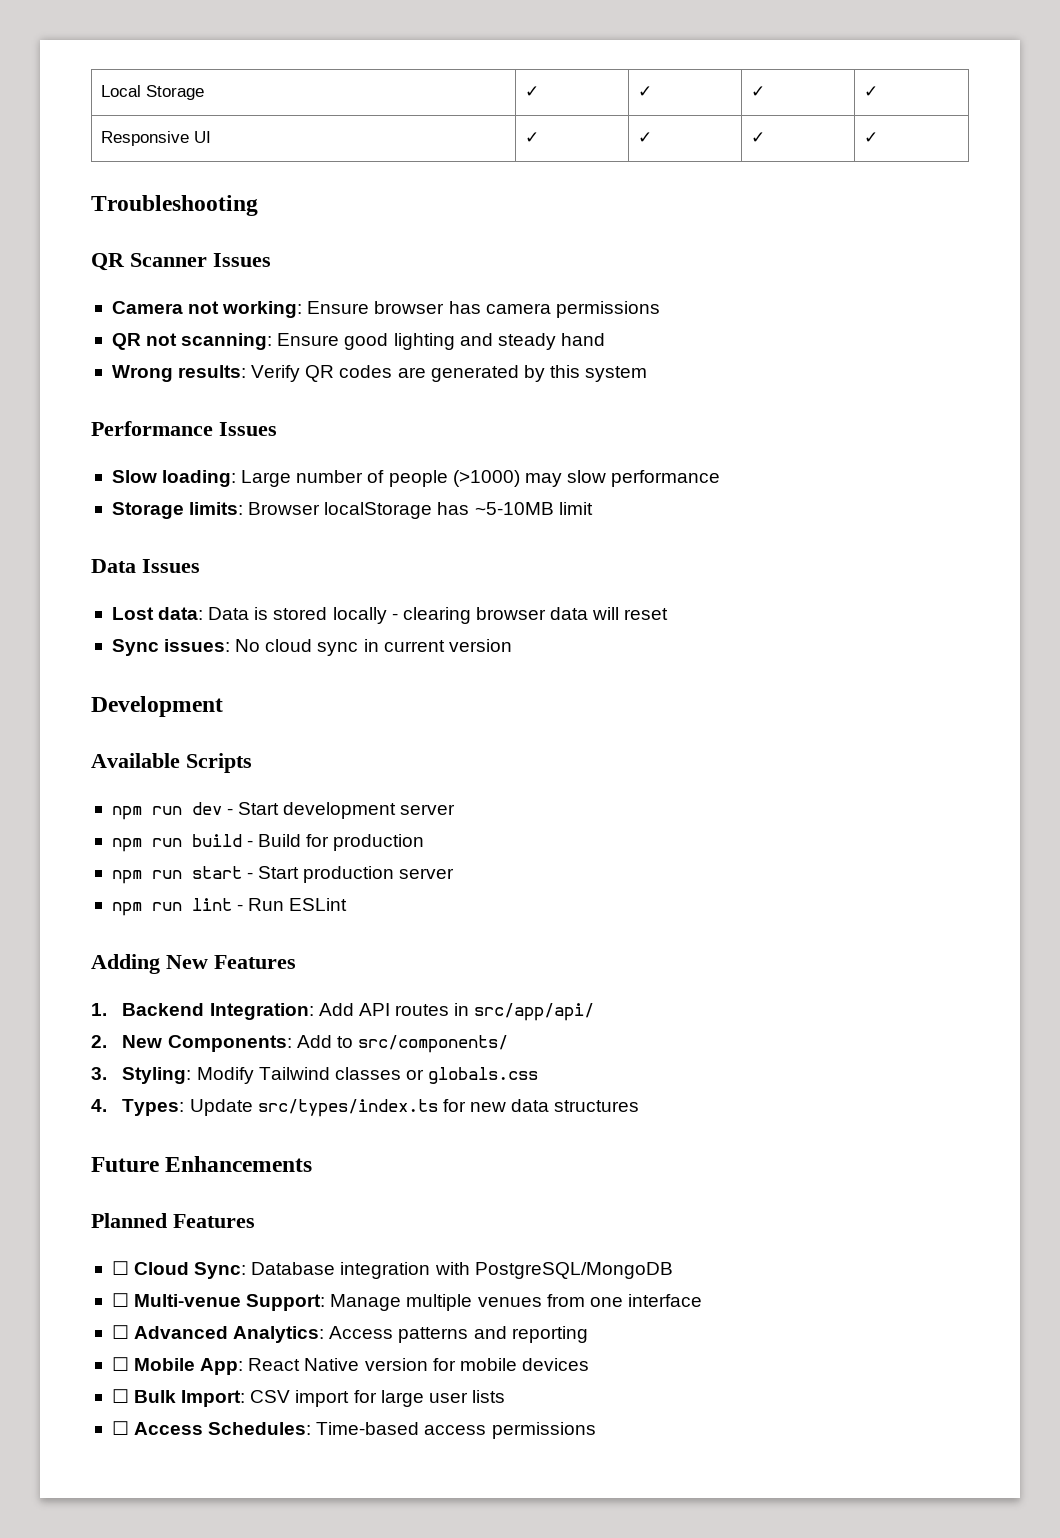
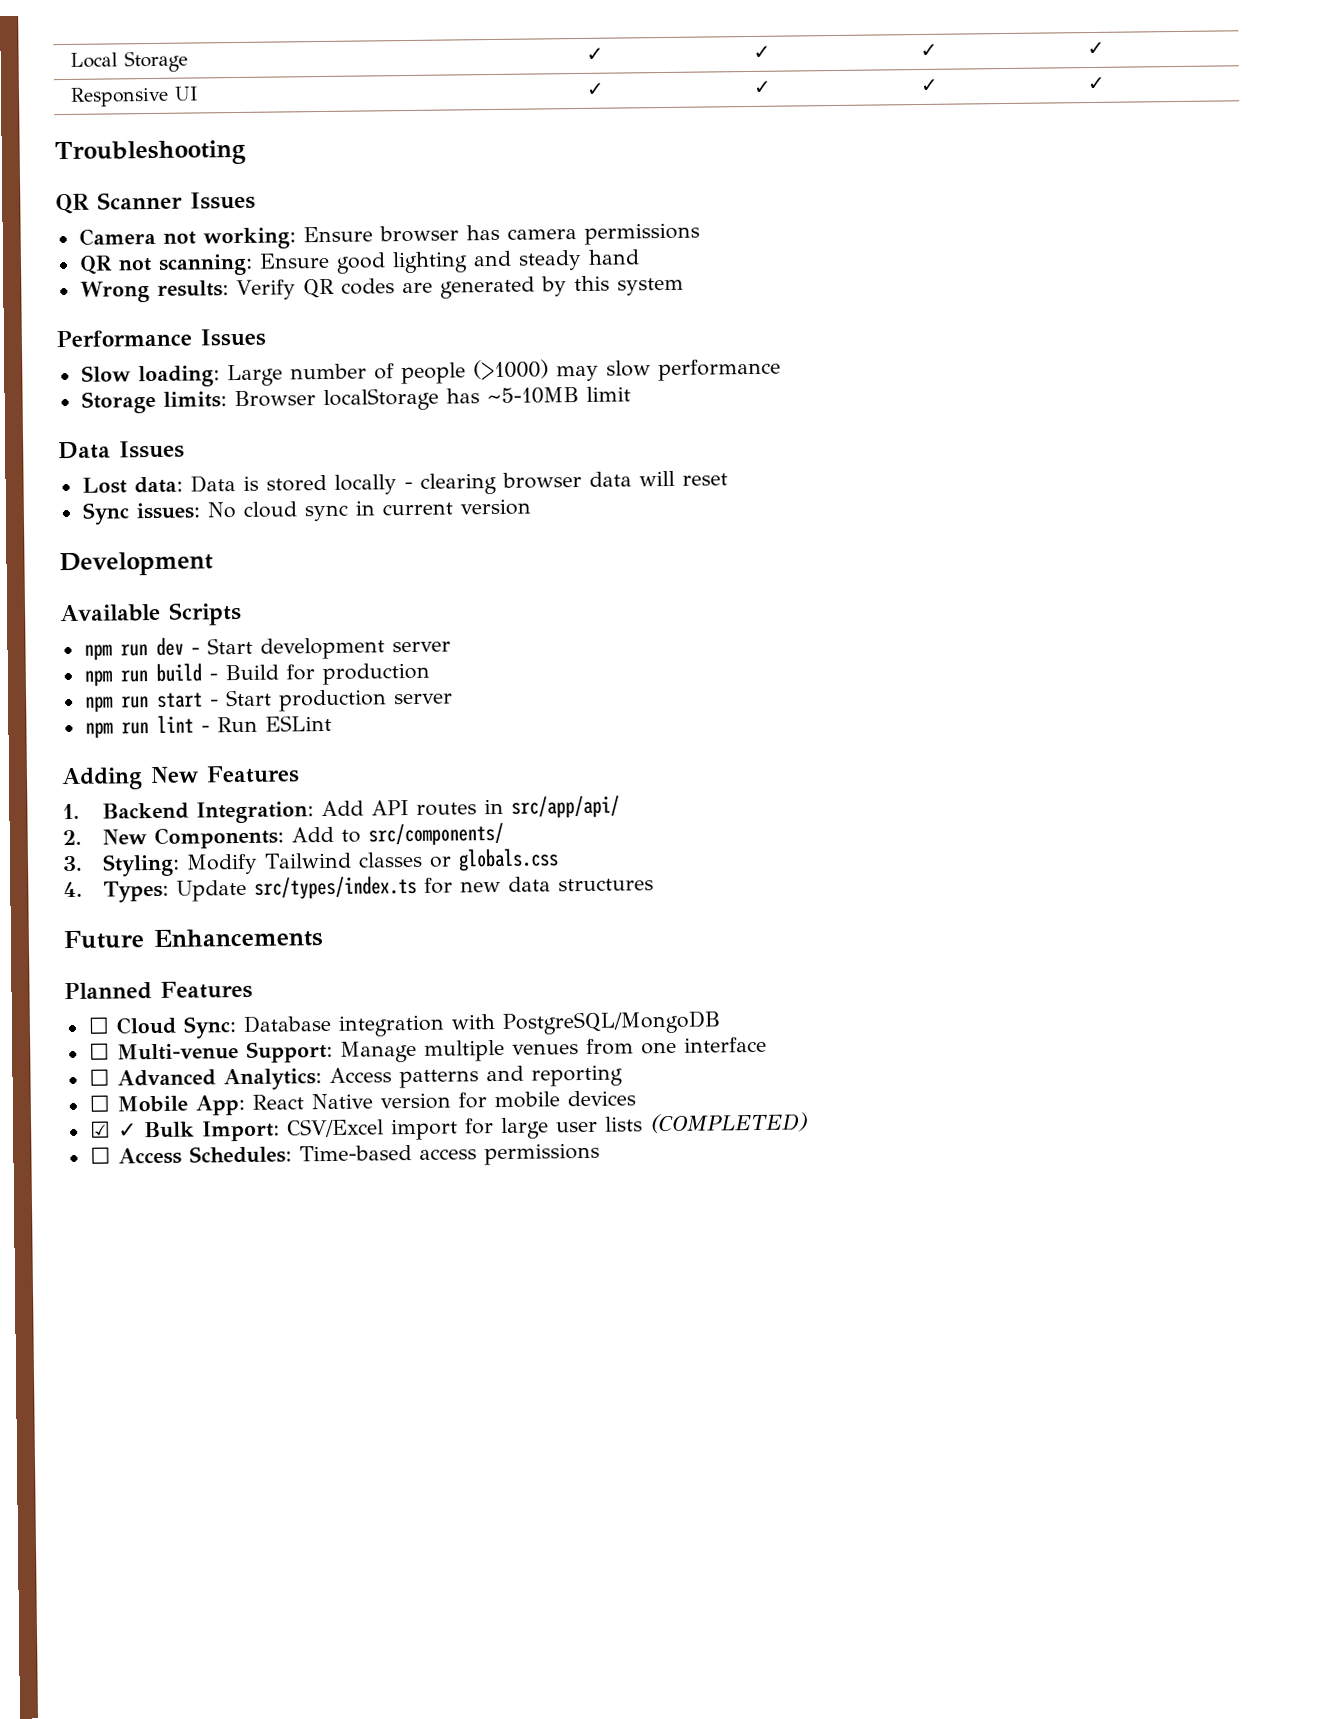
[111,1389,129,1403] ☐ -> [89,1120,137,1138] ☑ ✓
[250,1390,291,1403] CSV -> [286,1118,384,1138] CSV/Excel
(505, 1396) none -> [648,1112,808,1134] (COMPLETED)

